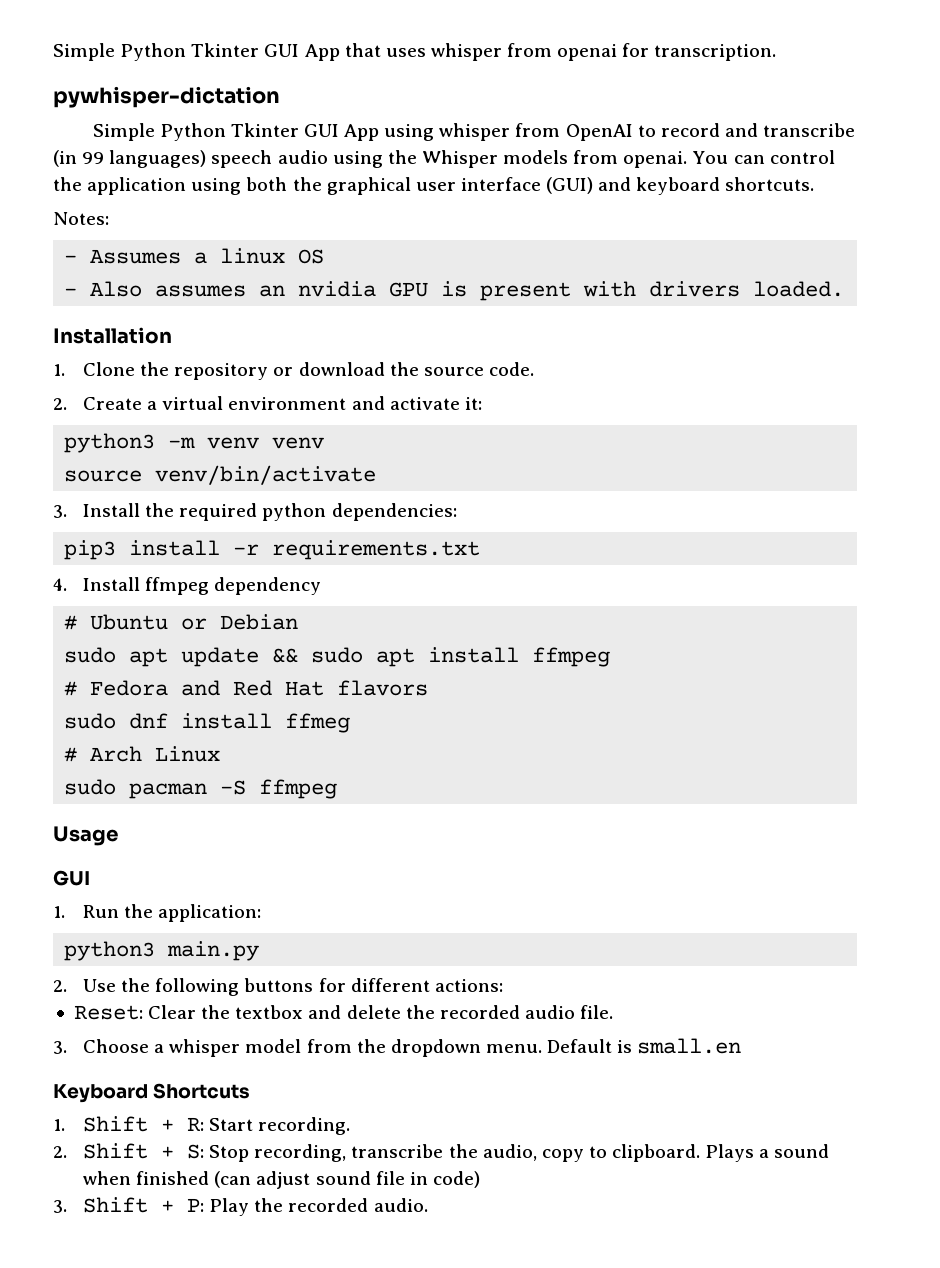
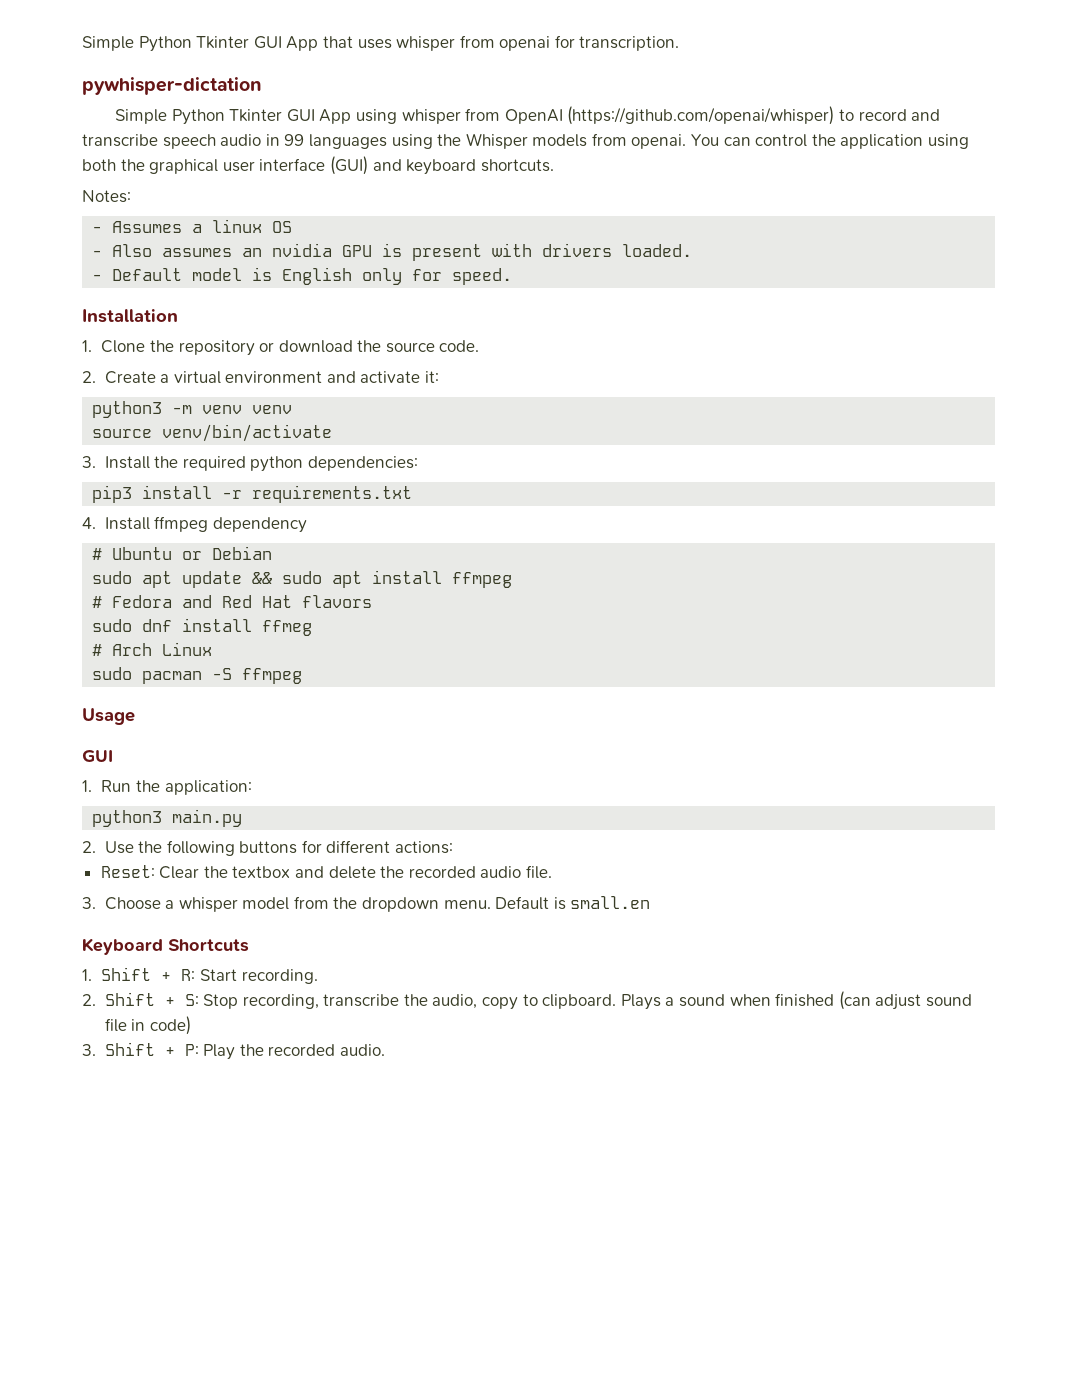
(633, 132) none -> [567,106,835,125] (https://github.com/openai/whisper)
[53,150,328,168] (in 99 languages) speech audio -> [162,134,387,149] speech audio in 99 languages
(845, 289) none -> [92,267,513,285] // - Default model is English only for speed.

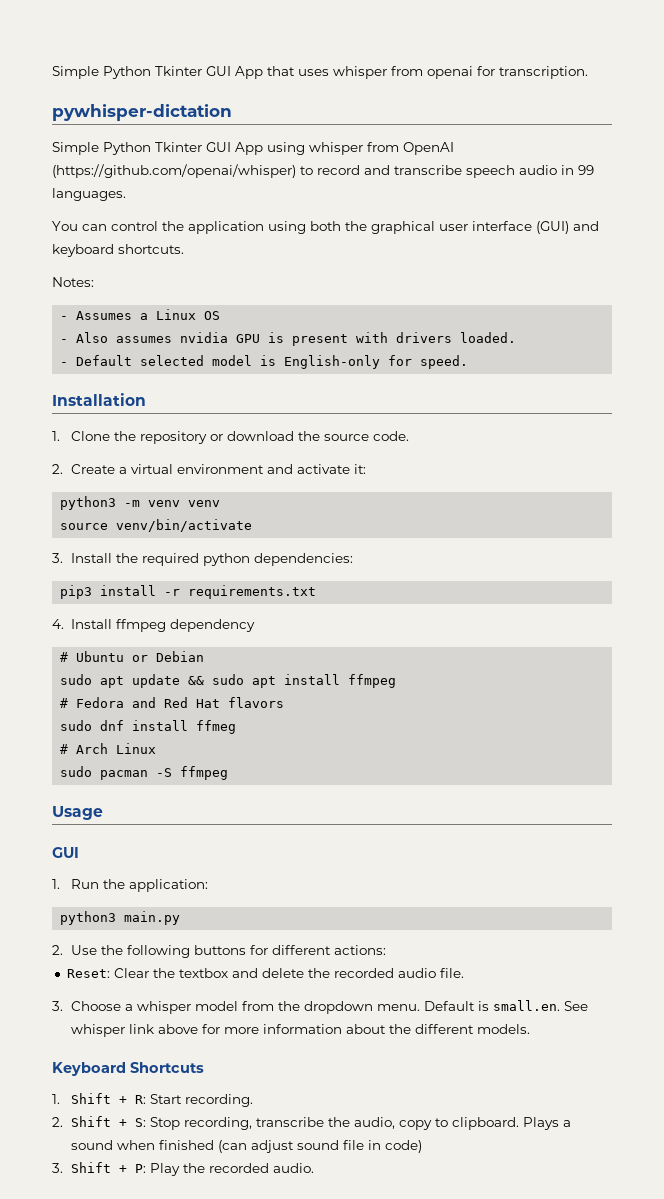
[308,133,687,149] languages using the Whisper models from openai. -> [52,188,126,201] languages. //
[212,219,263,233] linux -> [156,309,197,320] Linux
[242,248,263,257] an -> (173, 339) none
(183, 274) none -> [140,355,205,366] selected
[282,267,403,285] English only -> [284,355,381,369] English-only
[570,896,651,909] small.en -> [492,1000,588,1011] [70,1024,530,1037] small.en. See whisper link above for more information about the different models.

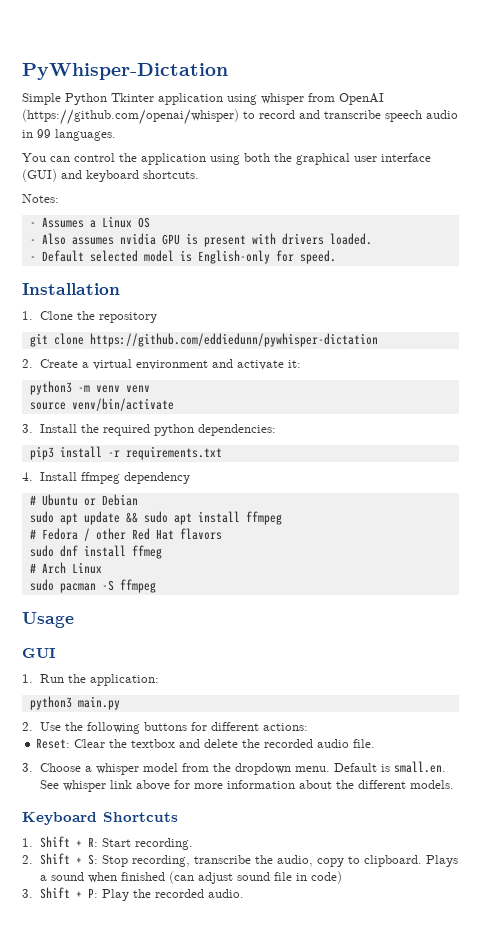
[52,66,588,79] [52,104,232,121] [52,142,263,155] Simple Python Tkinter GUI App that uses whisper from openai for transcription. // pywhisper-dictation // Simple Python Tkinter GUI App -> [22,63,228,80] [22,93,223,105] PyWhisper-Dictation // Simple Python Tkinter application
[209,431,409,441] or download the source code. -> [29,333,378,347] // git clone https://github.com/eddiedunn/pywhisper-dictation
[132,697,157,708] and -> [83,528,126,541] / other

